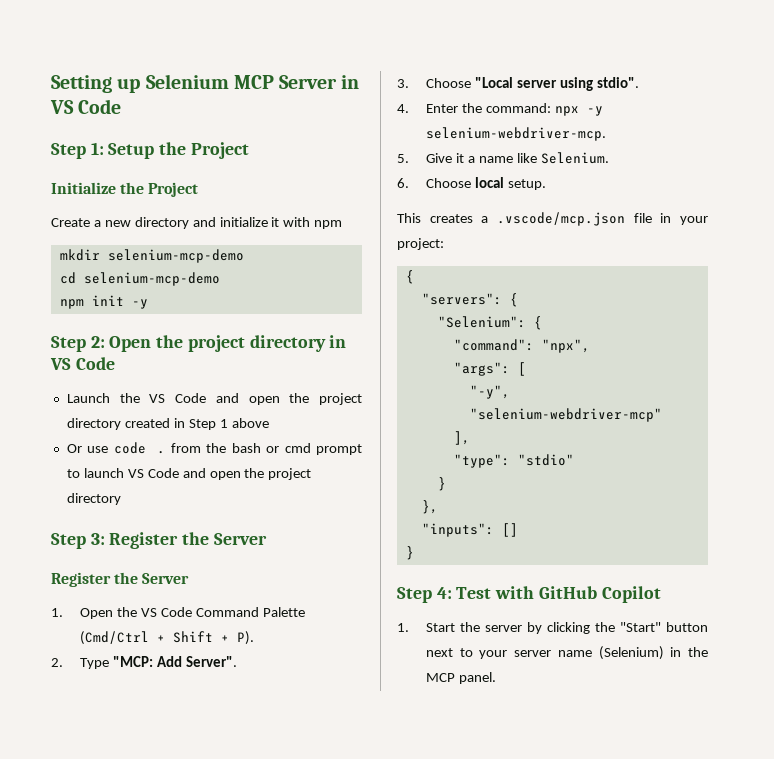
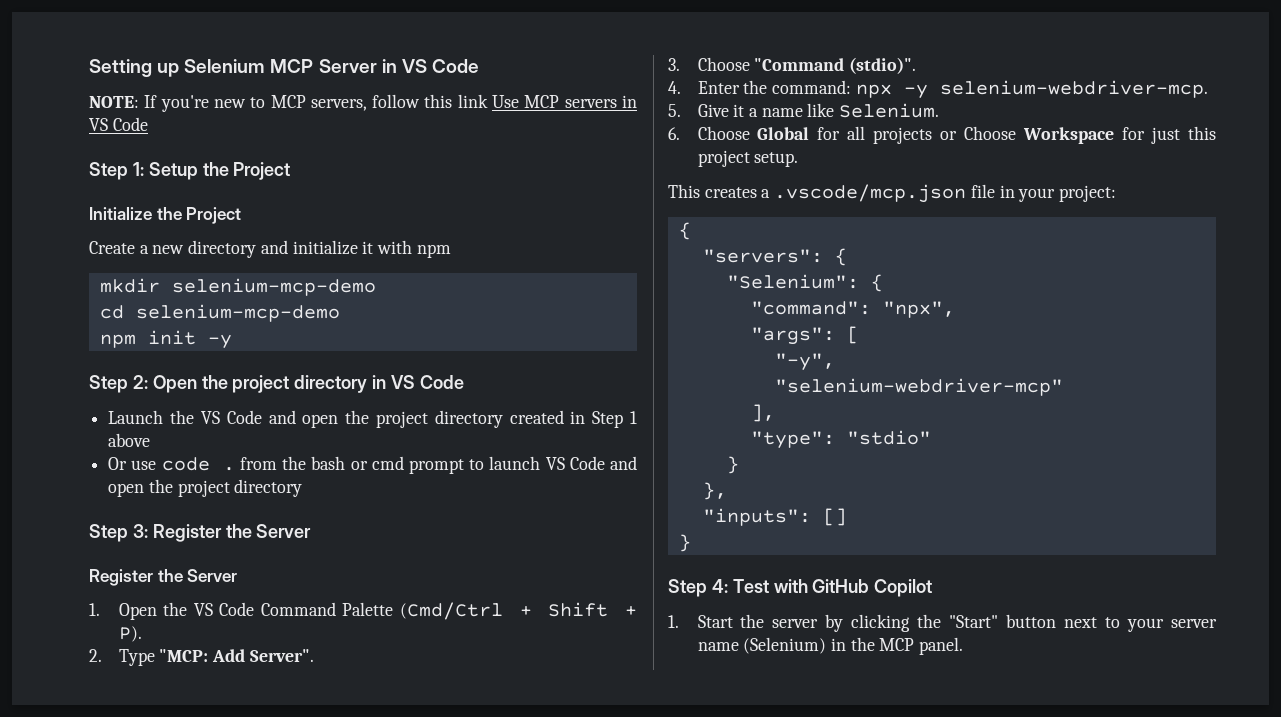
(122, 106) none -> [89,94,637,112] [89,117,148,131] // NOTE: If you're new to MCP servers, follow this link Use MCP servers in VS Code
[474,77,639,91] "Local server using stdio". -> [754,57,916,74] "Command (stdio)".
[474,177,504,188] local -> [757,126,1216,144] [697,150,750,167] Global for all projects or Choose Workspace for just this project

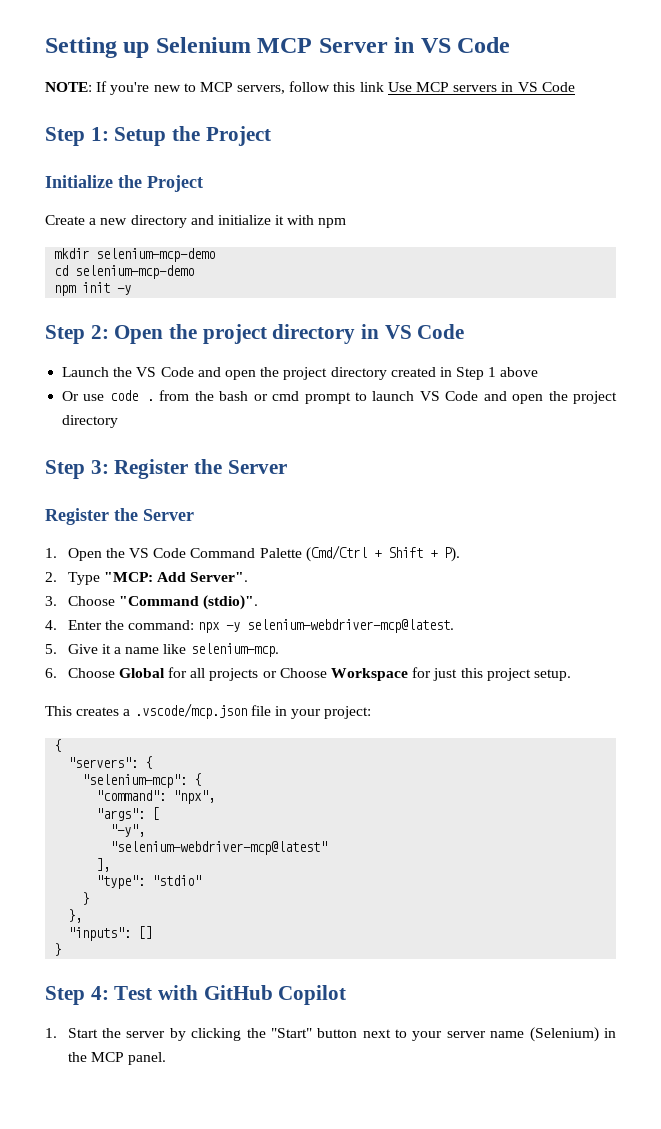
[939,80,1208,98] selenium-webdriver-mcp. -> [247,619,455,633] selenium-webdriver-mcp@latest.
[839,103,940,118] Selenium. -> [190,643,279,657] selenium-mcp.
[726,274,859,289] "Selenium": -> [82,774,188,788] "selenium-mcp":
[774,378,1063,396] "selenium-webdriver-mcp" -> [110,841,328,855] "selenium-webdriver-mcp@latest"

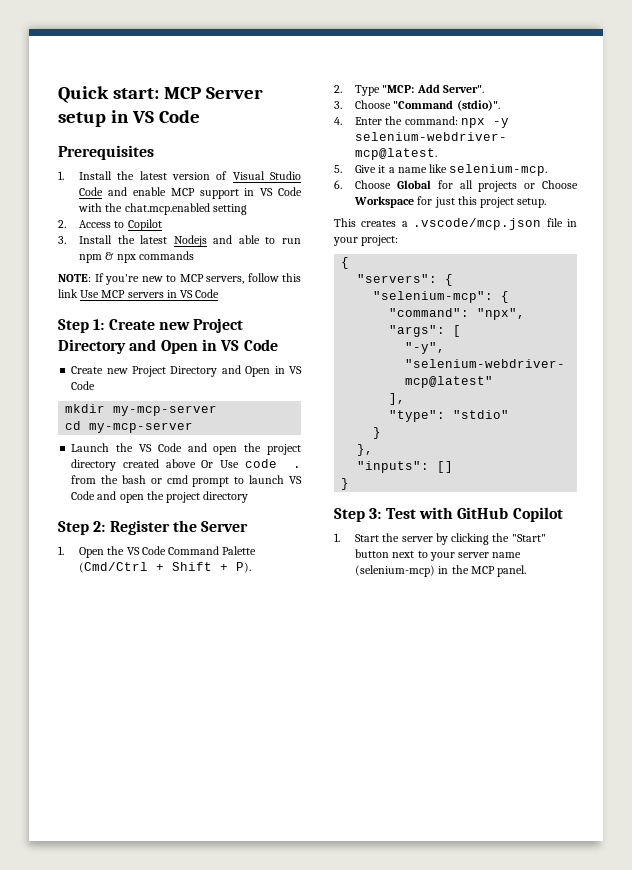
[45,37,251,58] Setting up Selenium -> [58,86,159,103] Quick start:
[394,37,511,53] in VS Code -> [58,110,200,127] [58,145,154,160] [58,171,301,180] [79,187,302,199] [78,203,247,215] [58,219,162,231] [58,235,301,247] [79,251,194,263] setup in VS Code // Prerequisites // 1. Install the latest version of Visual Studio Code and enable MCP support in VS Code with the chat.mcp.enabled setting // 2. Access to Copilot // 3. Install the latest Nodejs and able to run npm & npx commands
[114,126,271,146] [45,175,203,192] [45,215,347,228] [54,248,216,262] [54,265,195,279] [54,282,132,296] [45,324,465,344] Setup the Project // Initialize the Project // Create a new directory and initialize it with npm // mkdir selenium-mcp-demo // cd selenium-mcp-demo // npm init -y // Step 2: Open the project directory in VS Code -> [108,318,244,333] [58,339,278,354] [71,365,302,377] [71,381,96,390] [65,404,218,416] [65,421,194,433] Create new Project Directory and Open in VS Code // Create new Project Directory and Open in VS Code // mkdir my-mcp-server // cd my-mcp-server
[439,367,497,380] in Step 1 -> (159, 463) none
[62,391,105,401] // Or use -> [201,460,239,468] Or Use
[90,459,287,479] 3: Register the Server // -> [93,521,106,532] 2:
[90,986,109,1000] 4: -> [369,508,382,519] 3:
[529,1027,599,1042] (Selenium) -> [355,565,436,577] (selenium-mcp)

